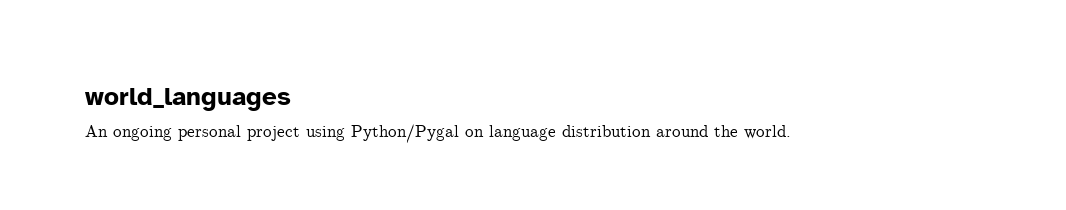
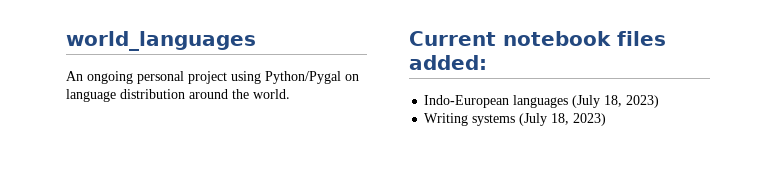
(791, 132) none -> [409,31,666,46] [409,55,487,70] [424,95,660,108] [424,113,607,126] // Current notebook files added: // Indo-European languages (July 18, 2023) // Writing systems (July 18, 2023)

